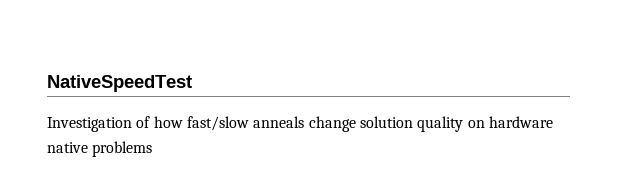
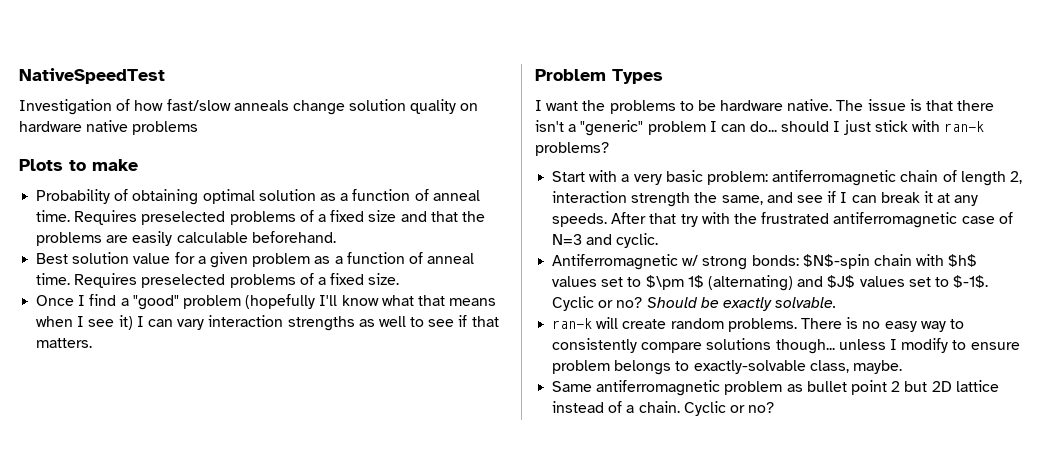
(153, 149) none -> [19,159,138,171] [36,189,480,205] [36,210,485,225] [36,231,336,246] [36,252,475,268] [36,273,400,288] [36,294,497,310] [36,315,499,331] [36,338,93,348] [535,69,663,84] [535,99,995,114] [535,120,985,136] [535,142,609,156] [552,170,1022,186] [552,191,979,207] [552,212,1013,228] [552,233,659,248] [552,254,978,270] [552,275,989,291] [552,296,837,311] [552,317,964,332] [552,338,1020,354] [552,360,902,375] [552,380,999,396] [552,401,775,416] // Plots to make // Probability of obtaining optimal solution as a function of anneal time. Requires preselected problems of a fixed size and that the problems are easily calculable beforehand. // Best solution value for a given problem as a function of anneal time. Requires preselected problems of a fixed size. // Once I find a "good" problem (hopefully I'll know what that means when I see it) I can vary interaction strengths as well to see if that matters. // Problem Types // I want the problems to be hardware native. The issue is that there isn't a "generic" problem I can do... should I just stick with ran-k problems? // Start with a very basic problem: antiferromagnetic chain of length 2, interaction strength the same, and see if I can break it at any speeds. After that try with the frustrated antiferromagnetic case of N=3 and cyclic. // Antiferromagnetic w/ strong bonds: $N$-spin chain with $h$ values set to $\pm 1$ (alternating) and $J$ values set to $-1$. Cyclic or no? Should be exactly solvable. // ran-k will create random problems. There is no easy way to consistently compare solutions though... unless I modify to ensure problem belongs to exactly-solvable class, maybe. // Same antiferromagnetic problem as bullet point 2 but 2D lattice instead of a chain. Cyclic or no?

